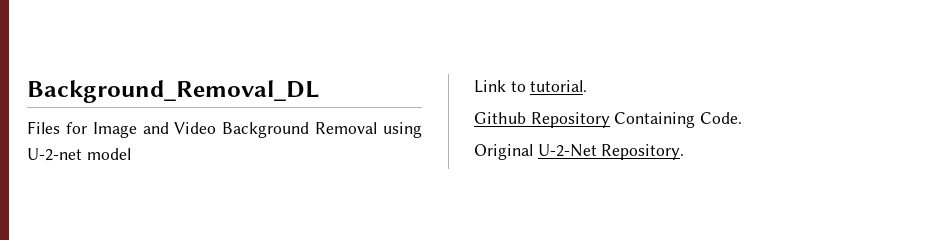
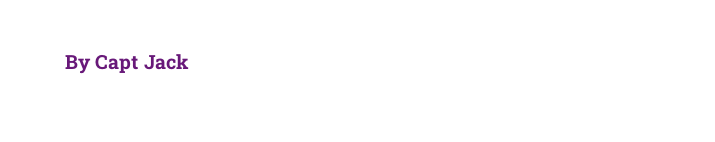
[27,80,319,103] [27,121,422,138] [27,148,131,161] [474,80,588,93] [474,112,743,128] [474,144,685,160] Background_Removal_DL // Files for Image and Video Background Removal using U-2-net model // Link to tutorial. // Github Repository Containing Code. // Original U-2-Net Repository. -> [65,54,189,74] By Capt Jack

